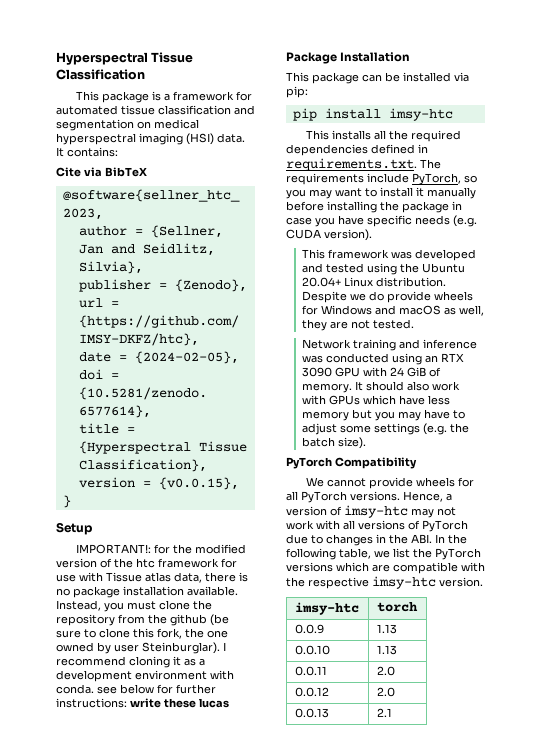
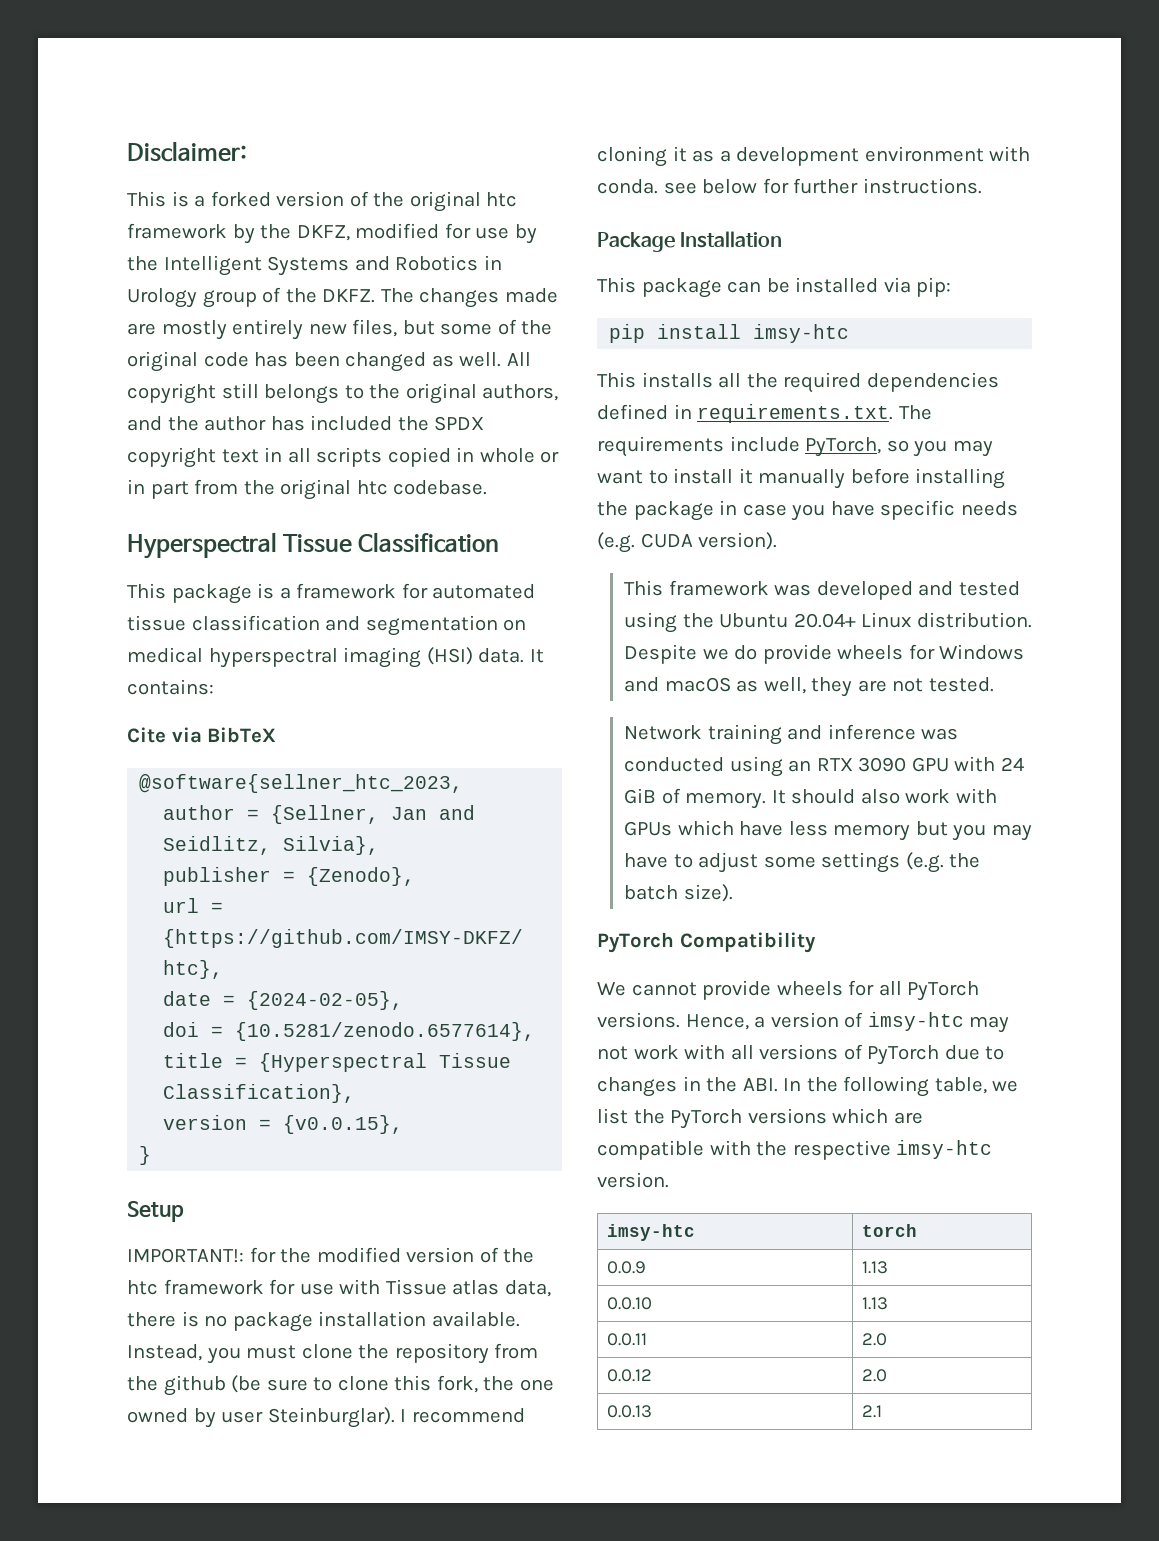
(56, 58) none -> [127,141,247,162] [127,191,518,212] [127,223,537,244] [127,255,502,276] [127,287,558,308] [127,319,553,340] [127,351,531,372] [127,383,559,404] [127,415,485,431] [127,447,560,468] [127,479,488,500] Disclaimer: // This is a forked version of the original htc framework by the DKFZ, modified for use by the Intelligent Systems and Robotics in Urology group of the DKFZ. The changes made are mostly entirely new files, but some of the original code has been changed as well. All copyright still belongs to the original authors, and the author has included the SPDX copyright text in all scripts copied in whole or in part from the original htc codebase. //
[56,698,229,708] instructions: write these lucas -> [862,178,982,194] instructions.

